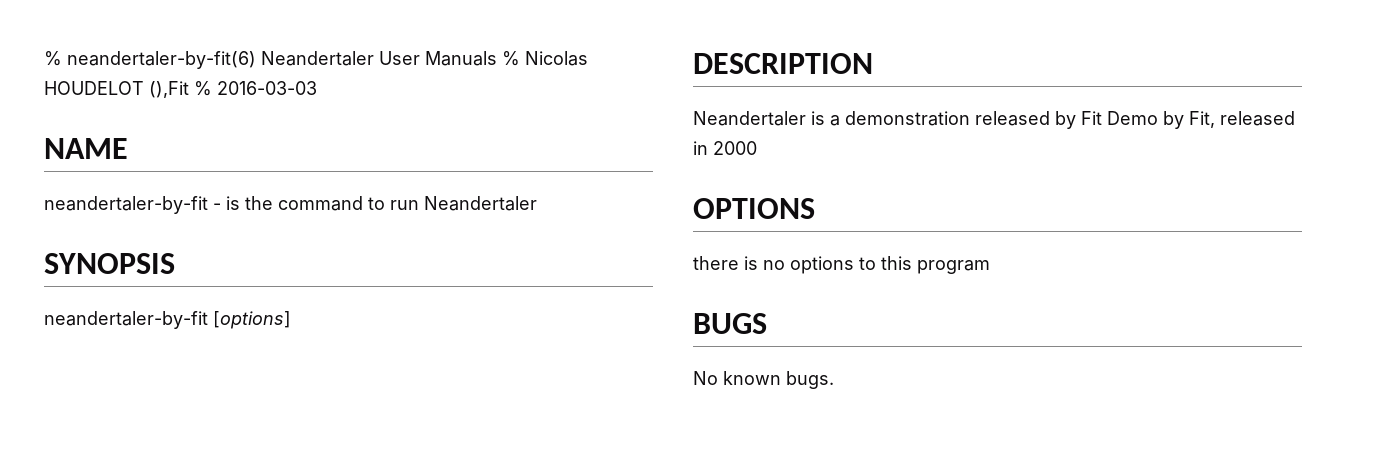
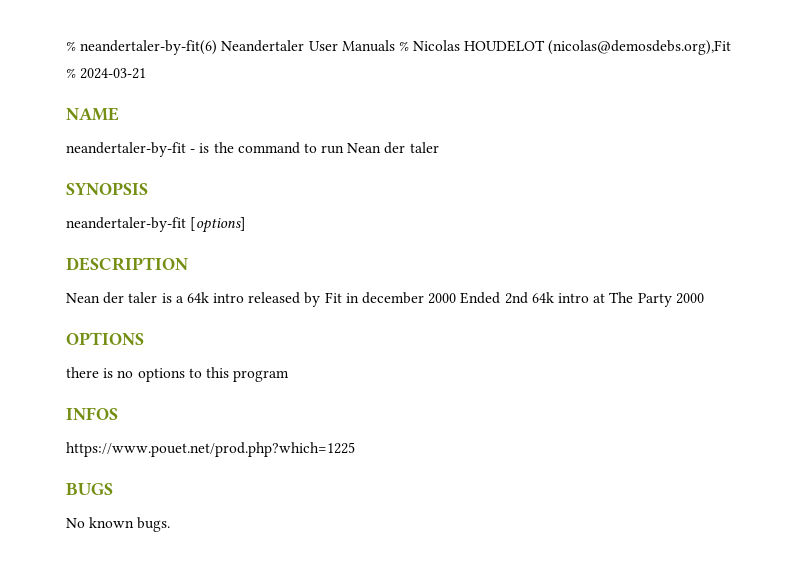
[149,81,317,98] (),Fit % 2016-03-03 -> [548,40,732,55] [66,68,147,79] (nicolas@demosdebs.org),Fit % 2024-03-21
[424,196,537,211] Neandertaler -> [347,142,439,154] Nean der taler
[693,111,1295,129] [693,141,708,155] Neandertaler is a demonstration released by Fit Demo by Fit, released in -> [66,292,672,307] Nean der taler is a 64k intro released by Fit in december 2000 Ended 2nd 64k intro at The Party
(990, 267) none -> [66,407,118,420] [66,442,355,457] // INFOS // https://www.pouet.net/prod.php?which=1225

